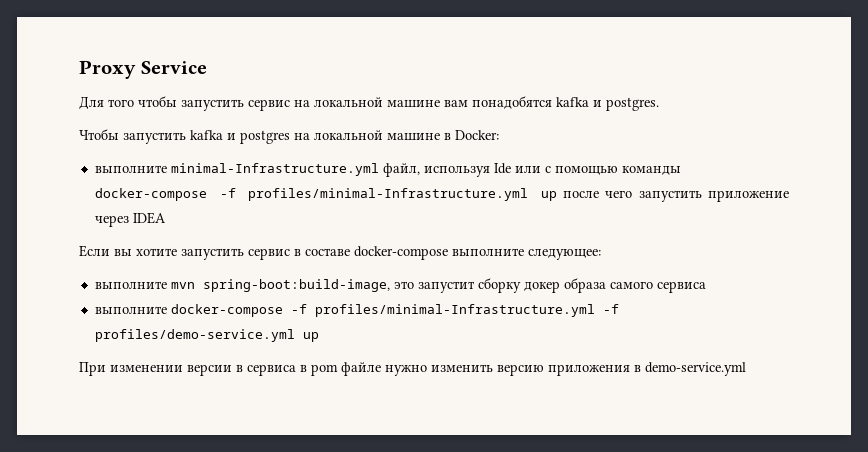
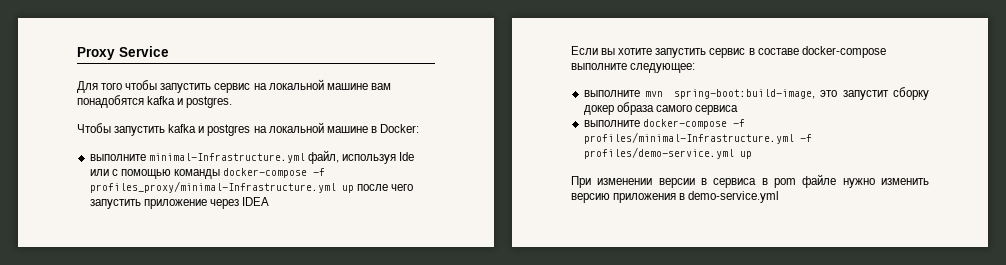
[248,188,529,201] profiles/minimal-Infrastructure.yml -> [89,181,336,193] profiles_proxy/minimal-Infrastructure.yml

